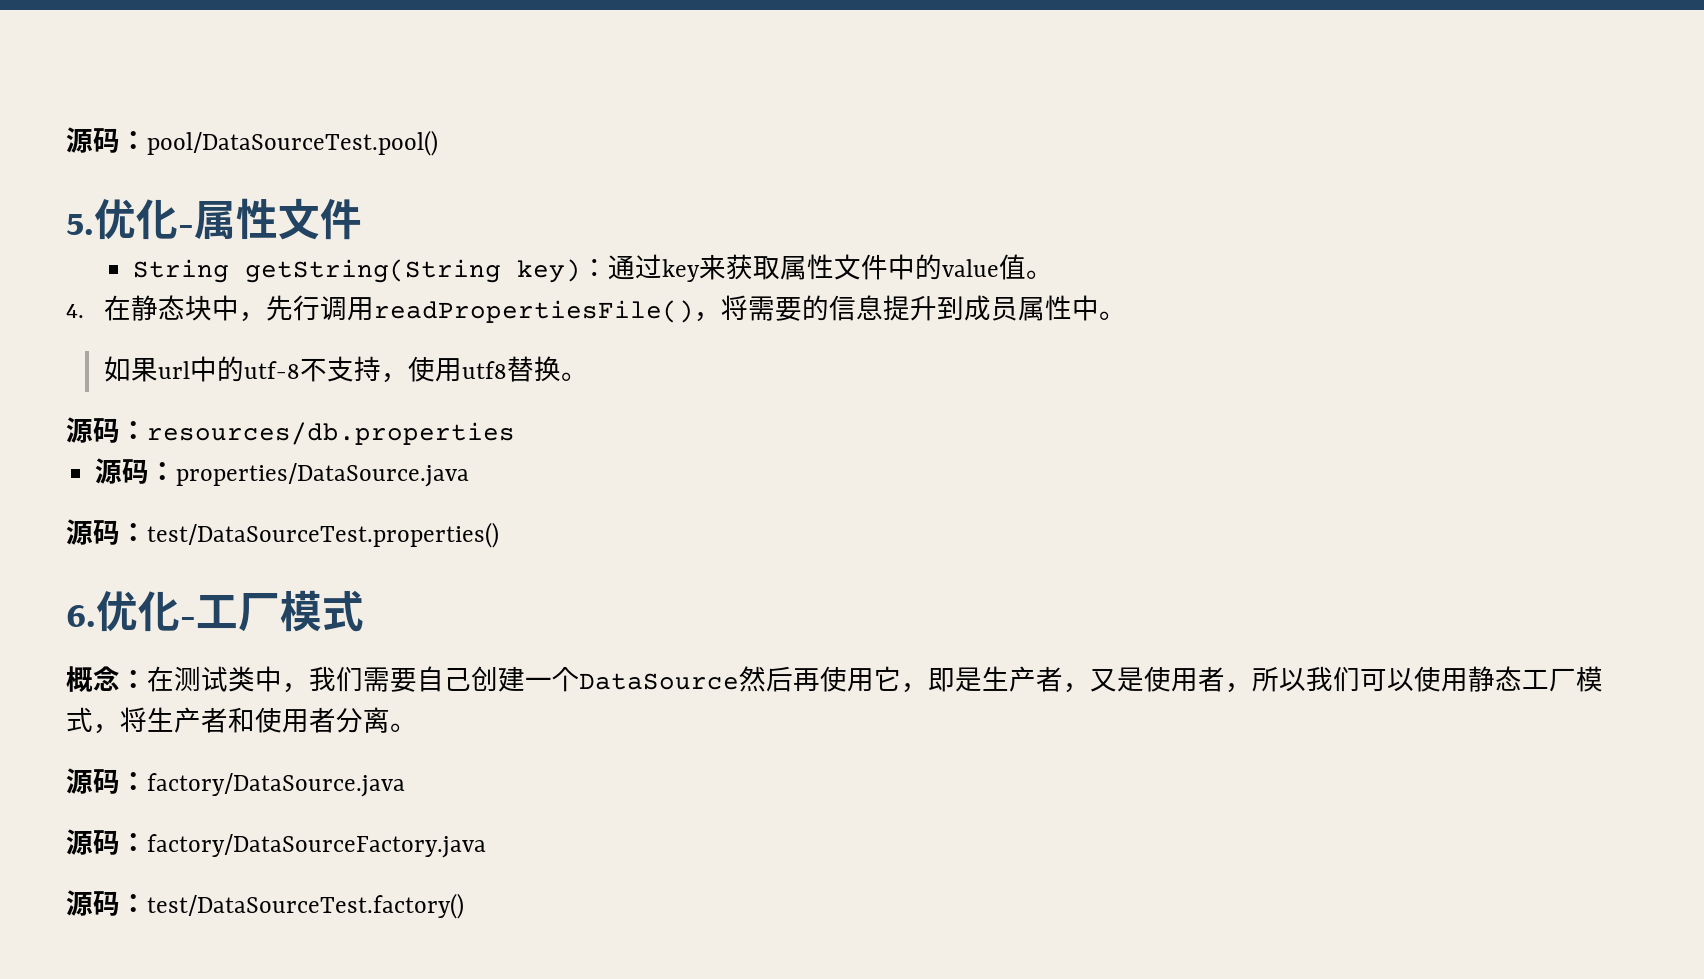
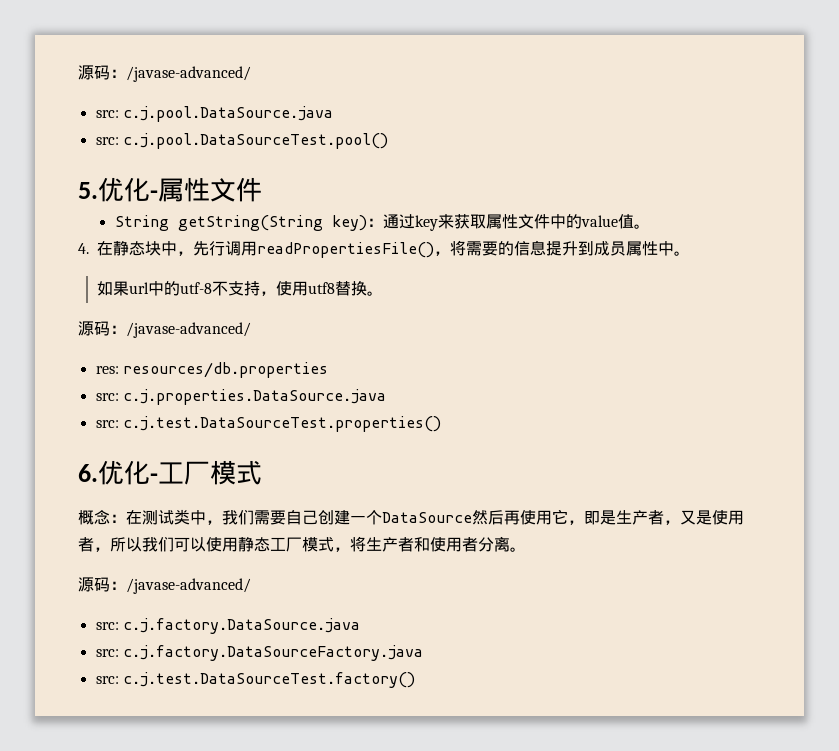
[66,127,438,156] 源码：pool/DataSourceTest.pool() -> [78,65,251,82] [95,106,333,122] [95,133,388,149] 源码：/javase-advanced/ // src: c.j.pool.DataSource.java // src: c.j.pool.DataSourceTest.pool()
(147, 430) none -> [126,322,251,338] [95,366,119,374] /javase-advanced/ // res:
[95,458,470,487] [66,519,499,548] 源码：properties/DataSource.java // 源码：test/DataSourceTest.properties() -> [95,389,386,405] [95,416,441,432] src: c.j.properties.DataSource.java // src: c.j.test.DataSourceTest.properties()
[147,773,405,797] [66,829,486,858] [66,890,464,919] factory/DataSource.java // 源码：factory/DataSourceFactory.java // 源码：test/DataSourceTest.factory() -> [126,578,251,594] [95,618,360,634] [95,645,423,661] [95,672,415,688] /javase-advanced/ // src: c.j.factory.DataSource.java // src: c.j.factory.DataSourceFactory.java // src: c.j.test.DataSourceTest.factory()

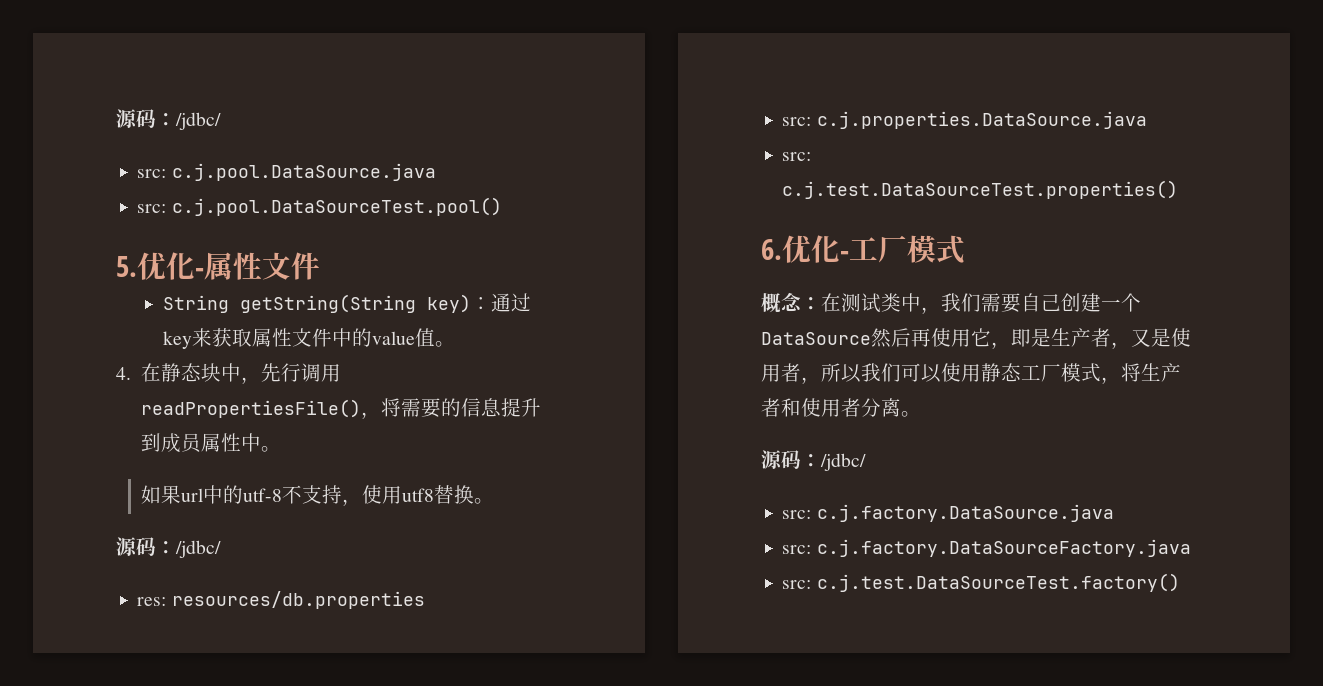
[78,65,251,82] 源码：/javase-advanced/ -> [116,109,221,130] 源码：/jdbc/
[126,322,251,338] /javase-advanced/ -> [175,540,221,558] /jdbc/
[126,578,251,594] /javase-advanced/ -> [820,453,866,471] /jdbc/

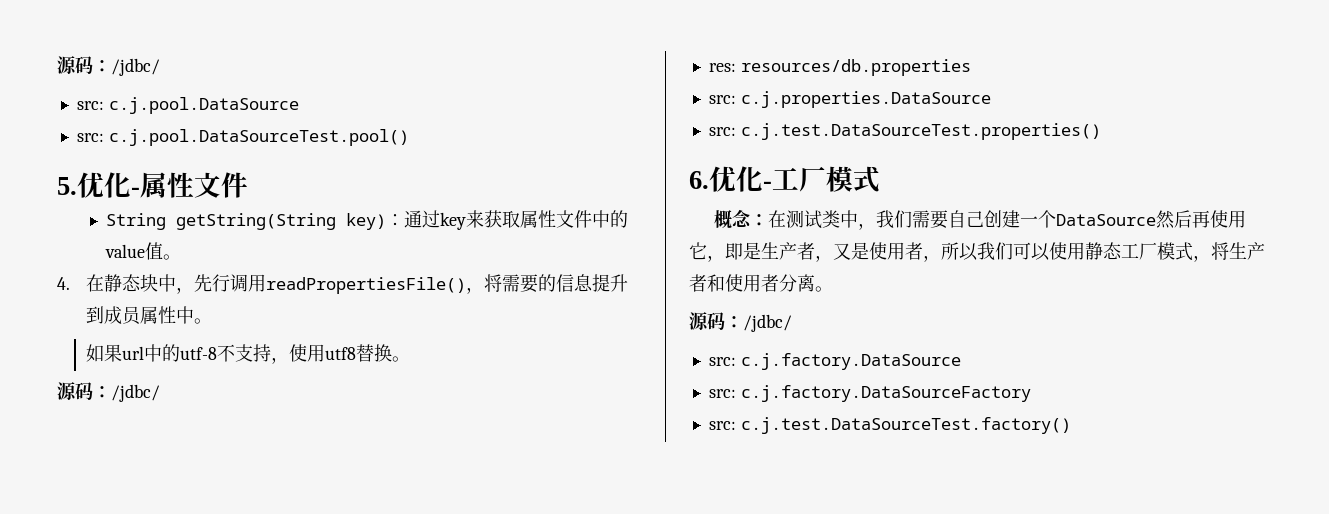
[116,109,221,130] [137,163,436,181] 源码：/jdbc/ // src: c.j.pool.DataSource.java -> [57,56,160,76] [76,97,299,114] 源码：/jdbc/ // src: c.j.pool.DataSource
[816,111,1147,129] c.j.properties.DataSource.java -> [740,91,991,108] c.j.properties.DataSource
[816,504,1114,522] [782,539,1191,557] c.j.factory.DataSource.java // src: c.j.factory.DataSourceFactory.java -> [740,353,961,370] [708,385,1031,402] c.j.factory.DataSource // src: c.j.factory.DataSourceFactory

